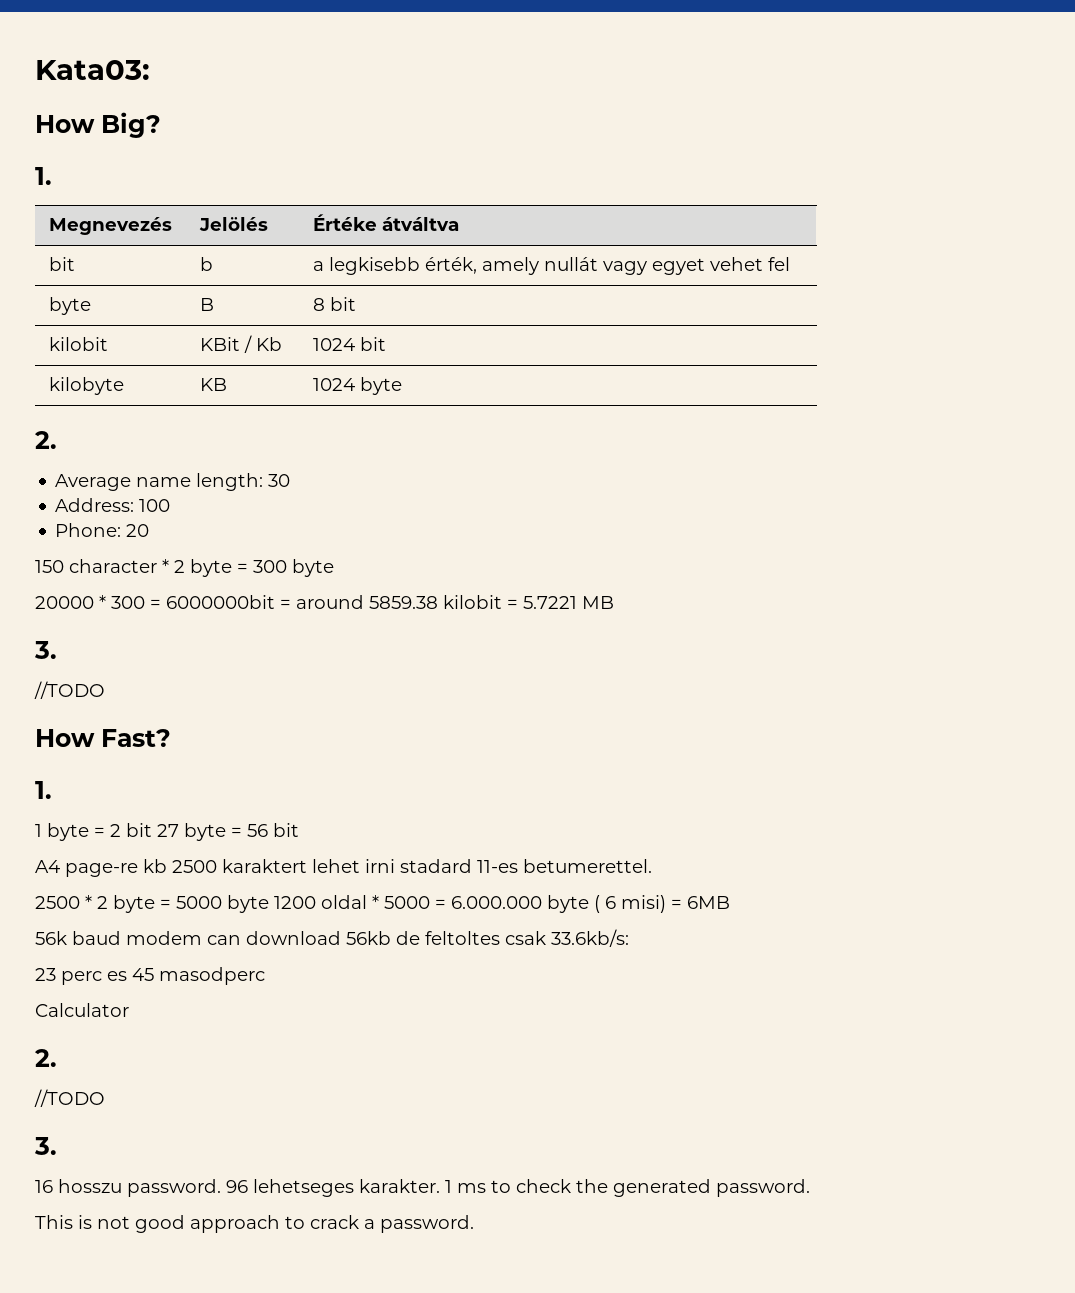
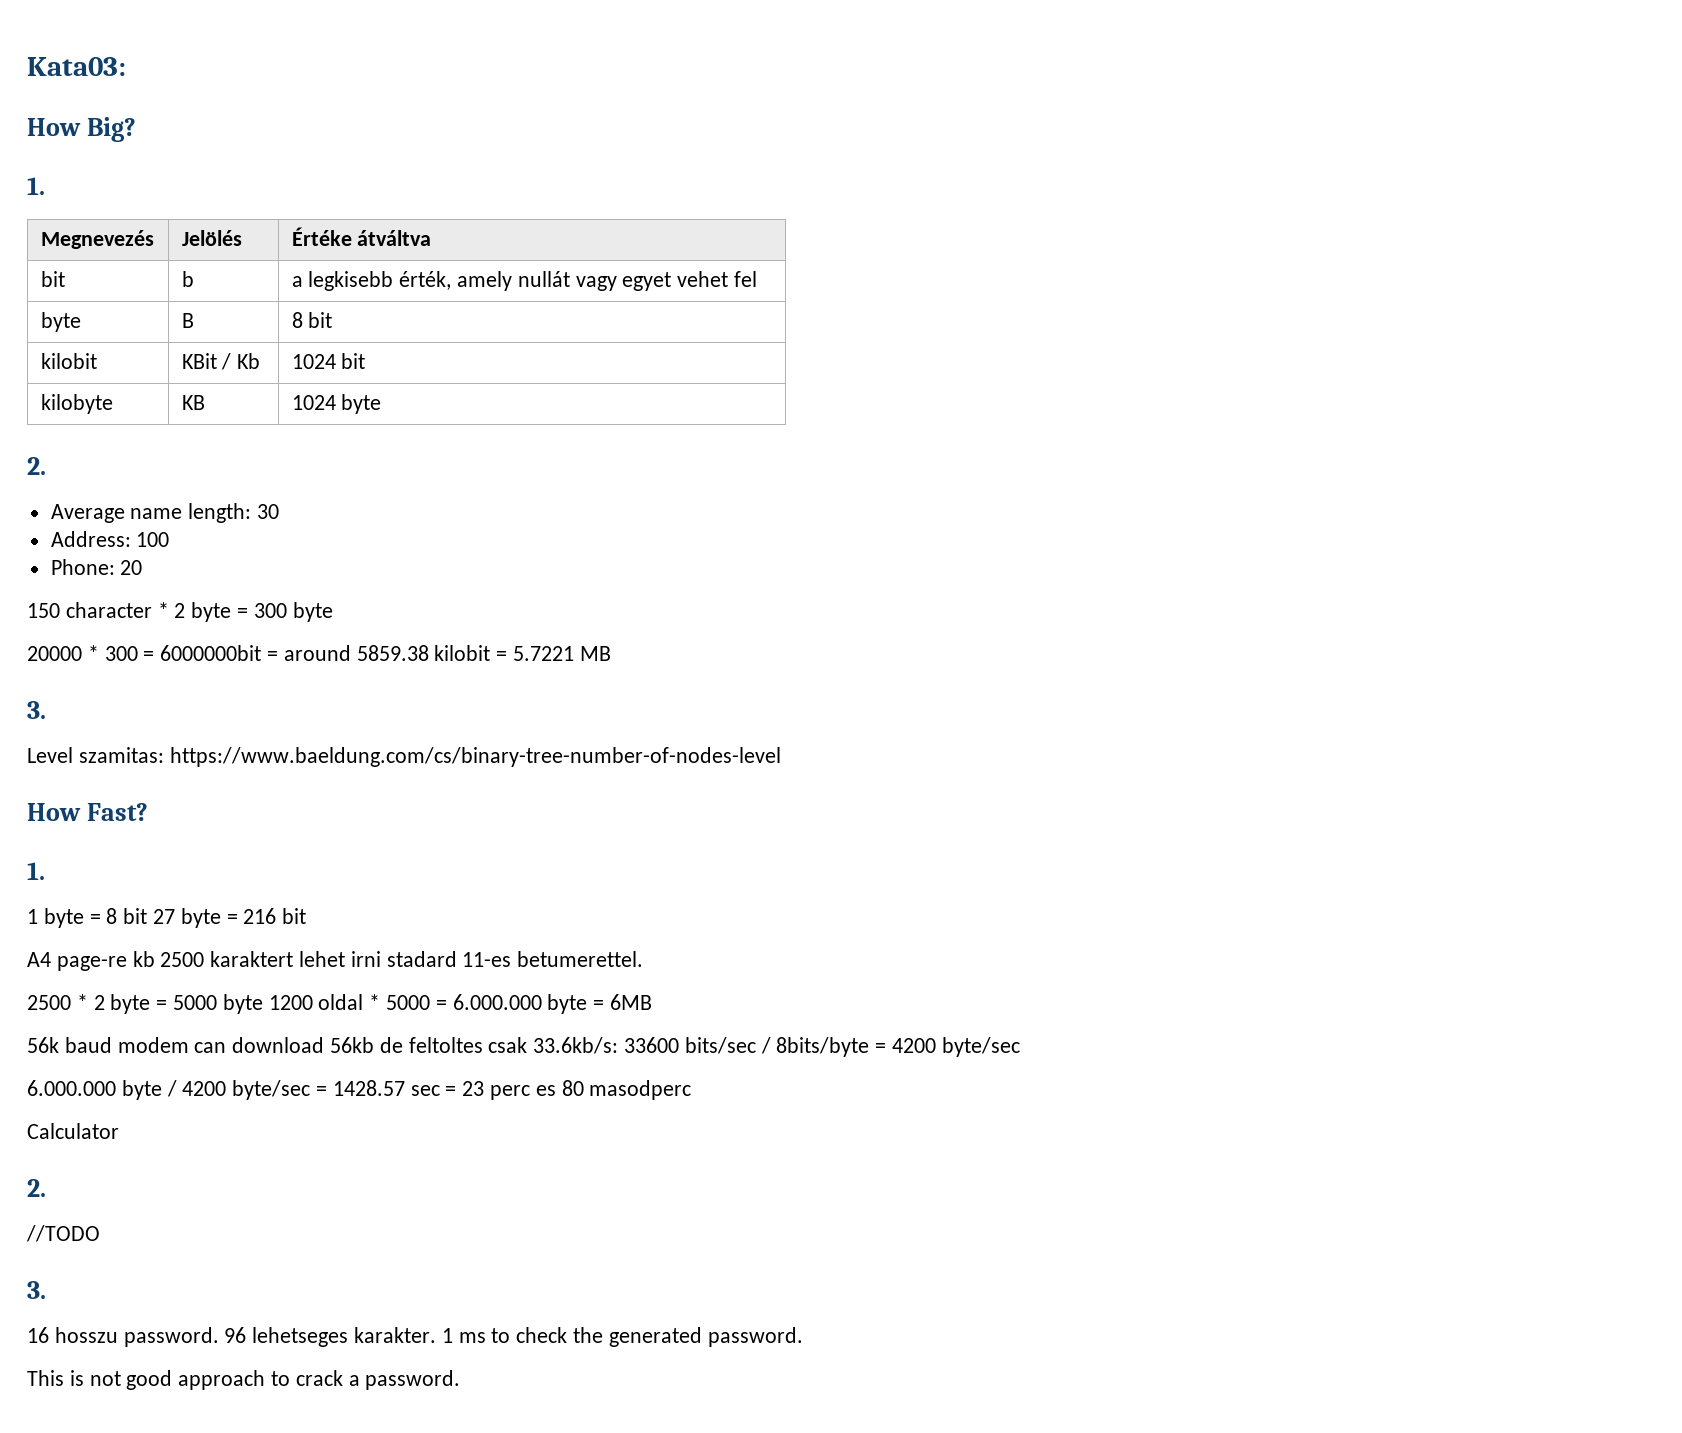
[34,681,105,699] //TODO -> [27,747,781,767] Level szamitas: https://www.baeldung.com/cs/binary-tree-number-of-nodes-level
[110,824,121,837] 2 -> [106,908,118,924] 8
[247,824,268,837] 56 -> [243,908,277,924] 216
[594,895,666,913] ( 6 misi) -> (588, 1004) none
(629, 938) // -> [624,1037,1020,1057] [27,1080,457,1100] 33600 bits/sec / 8bits/byte = 4200 byte/sec // 6.000.000 byte / 4200 byte/sec = 1428.57 sec =
[132,968,154,981] 45 -> [561,1080,584,1096] 80

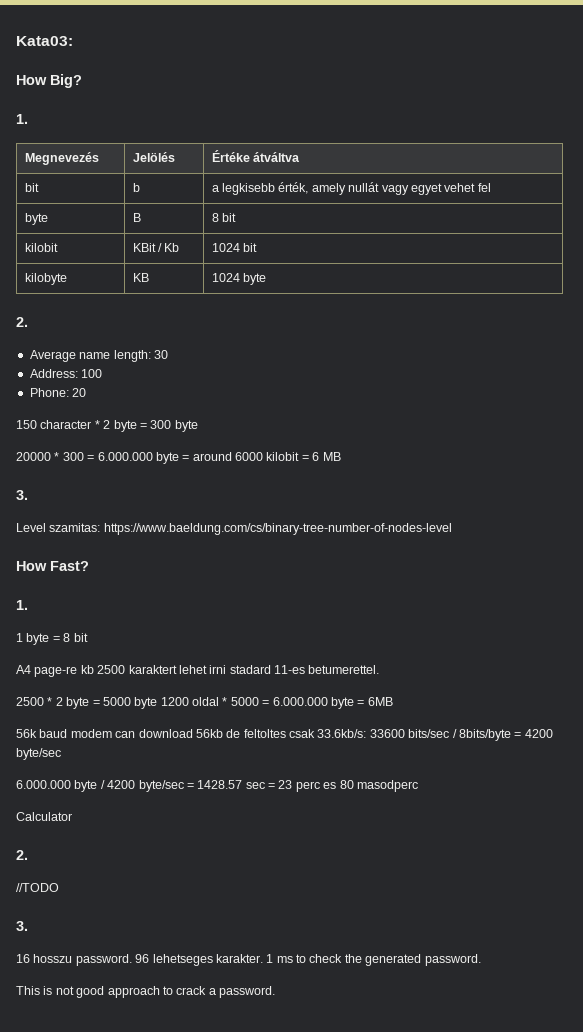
[160,645,262,661] 6000000bit -> [97,452,179,464] 6.000.000 byte
[356,645,429,661] 5859.38 -> [235,452,263,461] 6000
[513,646,575,661] 5.7221 -> [312,452,320,461] 6
[153,908,307,928] 27 byte = 216 bit -> (88, 637) none

